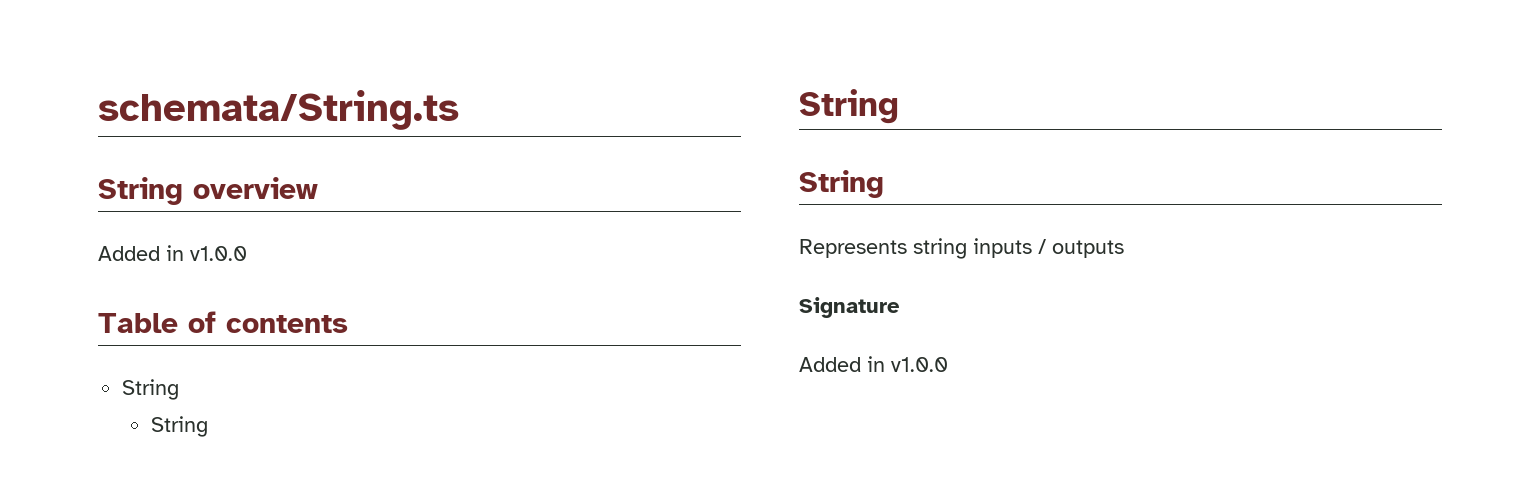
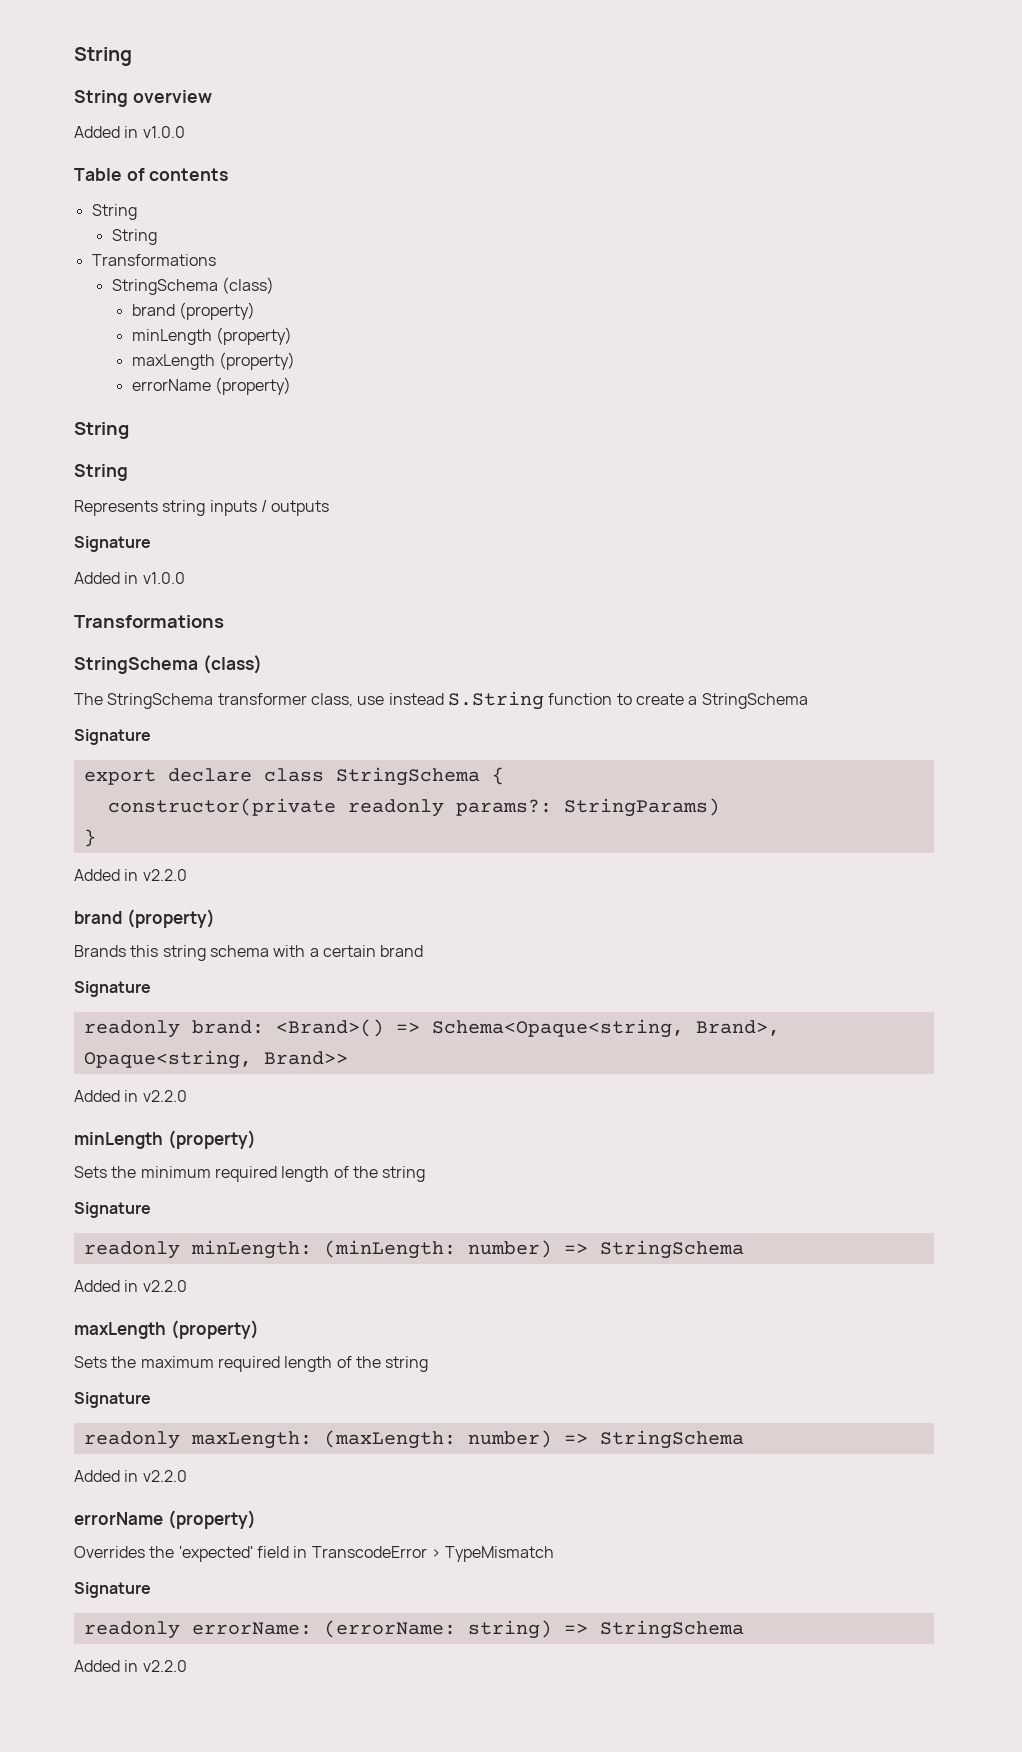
[98,90,459,130] schemata/String.ts -> [74,47,132,66] String
(208, 426) none -> [91,254,216,266] [111,277,274,295] [131,302,256,320] [131,327,293,345] [131,352,296,370] [131,377,292,395] // Transformations // StringSchema (class) // brand (property) // minLength (property) // maxLength (property) // errorName (property)
(948, 364) none -> [74,615,224,628] [74,655,262,674] [74,691,808,710] [74,729,151,745] [83,767,504,786] [107,798,720,817] [83,829,96,847] [74,869,187,881] [74,909,215,928] [74,945,424,961] [74,981,151,997] [83,1019,780,1038] [83,1050,348,1069] [74,1090,187,1102] [74,1130,256,1149] [74,1166,426,1182] [74,1202,151,1218] [83,1240,744,1259] [74,1280,187,1292] [74,1320,259,1339] [74,1356,429,1372] [74,1392,151,1408] [83,1430,744,1449] [74,1470,187,1482] [74,1510,256,1529] [74,1546,555,1562] [74,1582,151,1598] [83,1620,744,1639] [74,1660,187,1672] // Transformations // StringSchema (class) // The StringSchema transformer class, use instead S.String function to create a StringSchema // Signature // export declare class StringSchema { // constructor(private readonly params?: StringParams) // } // Added in v2.2.0 // brand (property) // Brands this string schema with a certain brand // Signature // readonly brand: <Brand>() => Schema<Opaque<string, Brand>, Opaque<string, Brand>> // Added in v2.2.0 // minLength (property) // Sets the minimum required length of the string // Signature // readonly minLength: (minLength: number) => StringSchema // Added in v2.2.0 // maxLength (property) // Sets the maximum required length of the string // Signature // readonly maxLength: (maxLength: number) => StringSchema // Added in v2.2.0 // errorName (property) // Overrides the 'expected' field in TranscodeError > TypeMismatch // Signature // readonly errorName: (errorName: string) => StringSchema // Added in v2.2.0

